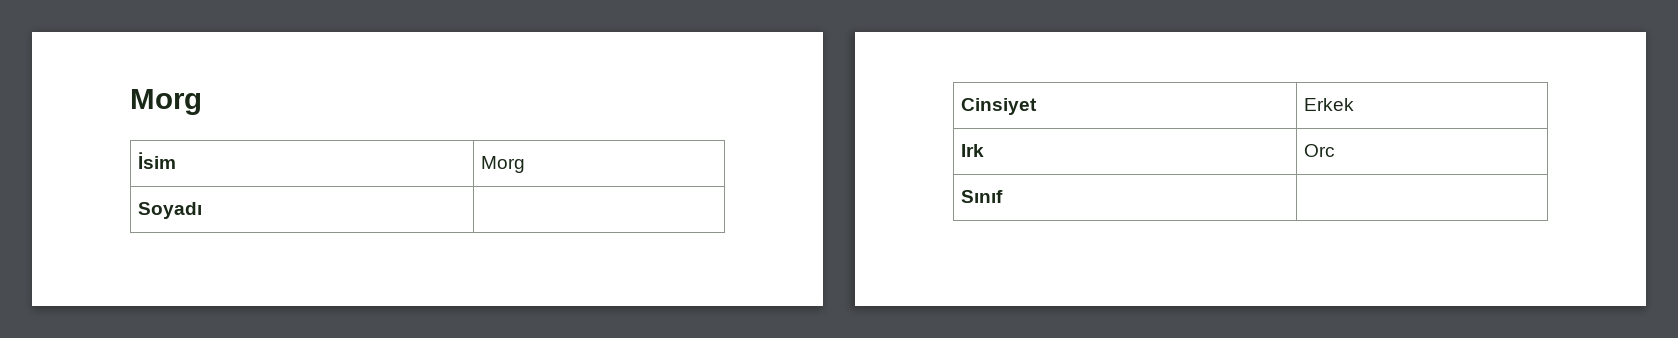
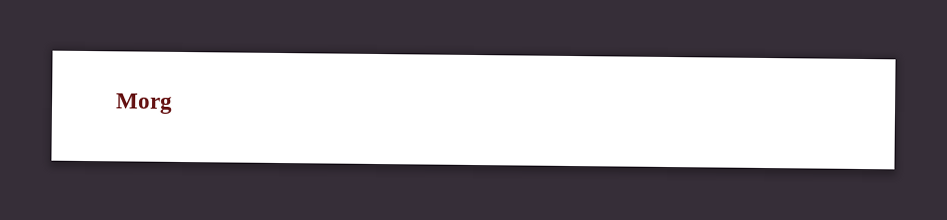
[130,89,202,115] [137,152,176,169] [480,156,525,173] [137,202,202,219] [960,98,1037,115] [1303,98,1354,111] [960,144,984,157] [1303,144,1335,157] [960,190,1003,203] Morg // İsim | Morg // Soyadı | // Cinsiyet | Erkek // Irk | Orc // Sınıf | -> [115,93,173,114] Morg

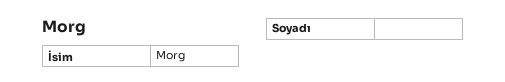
[115,93,173,114] Morg -> [42,20,86,36] [47,50,73,62] [155,50,185,62] [271,23,311,35] Morg // İsim | Morg // Soyadı |

